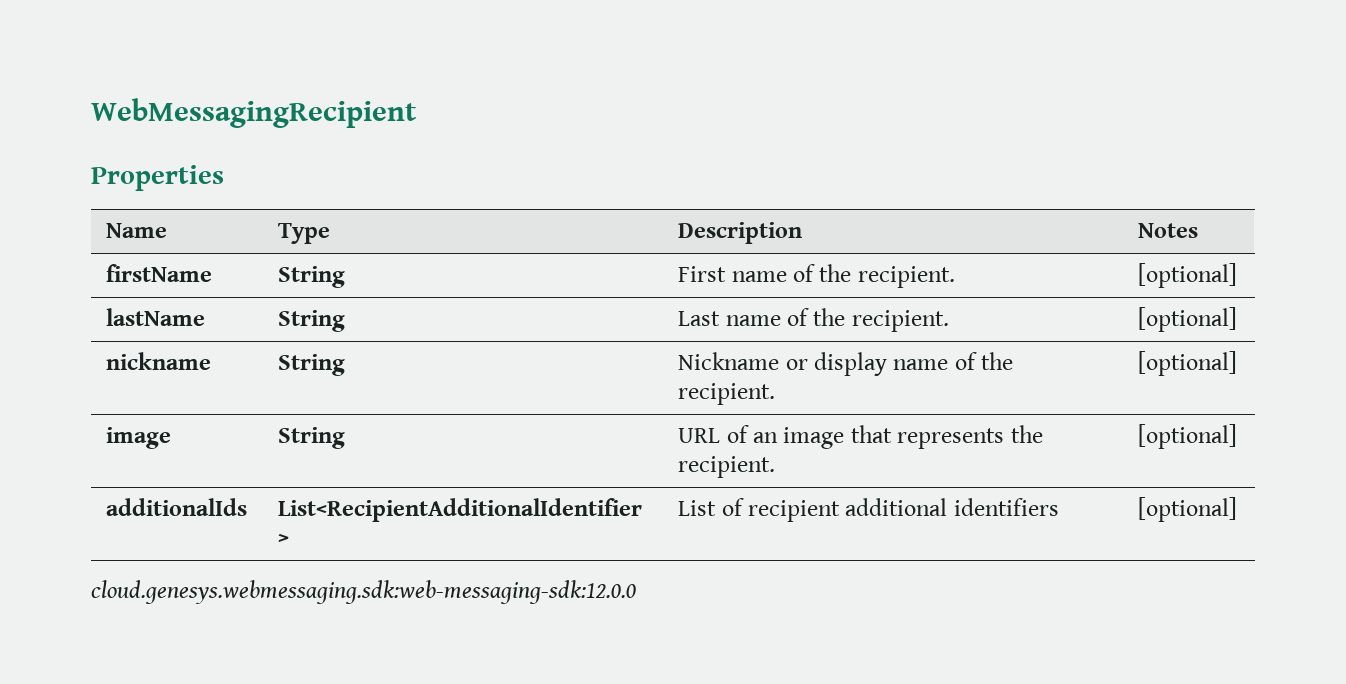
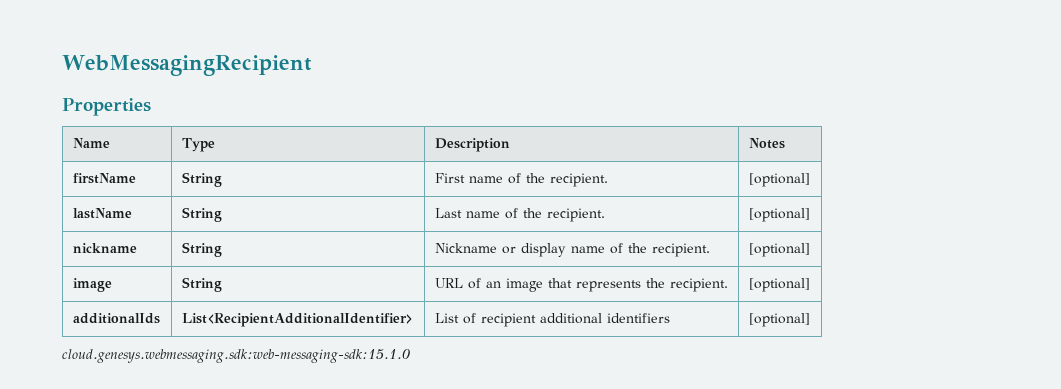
[91,580,636,604] cloud.genesys.webmessaging.sdk:web-messaging-sdk:12.0.0 -> [62,349,410,363] cloud.genesys.webmessaging.sdk:web-messaging-sdk:15.1.0

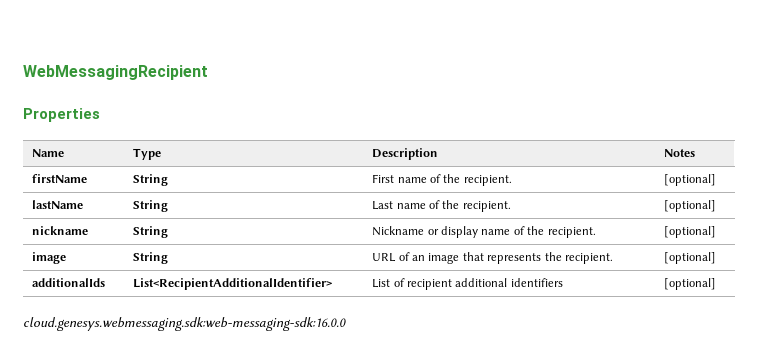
[62,349,410,363] cloud.genesys.webmessaging.sdk:web-messaging-sdk:15.1.0 -> [23,317,346,331] cloud.genesys.webmessaging.sdk:web-messaging-sdk:16.0.0

